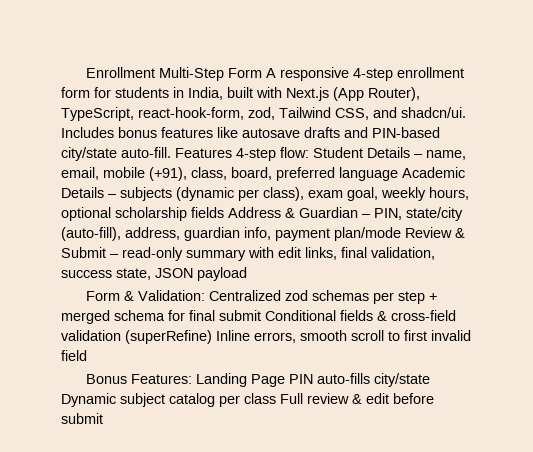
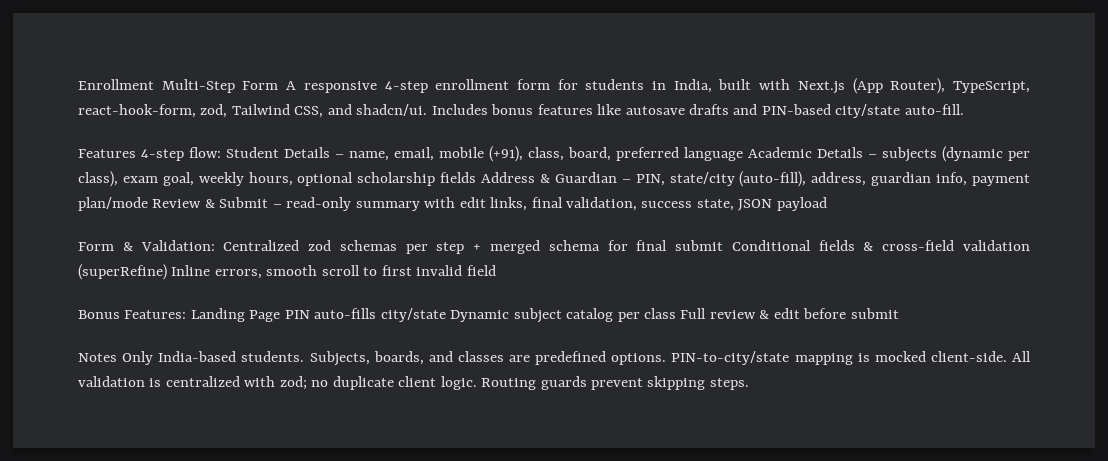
(171, 152) none -> (964, 109) //
(103, 418) none -> [78,351,1031,366] [78,376,749,390] // Notes Only India-based students. Subjects, boards, and classes are predefined options. PIN-to-city/state mapping is mocked client-side. All validation is centralized with zod; no duplicate client logic. Routing guards prevent skipping steps.

